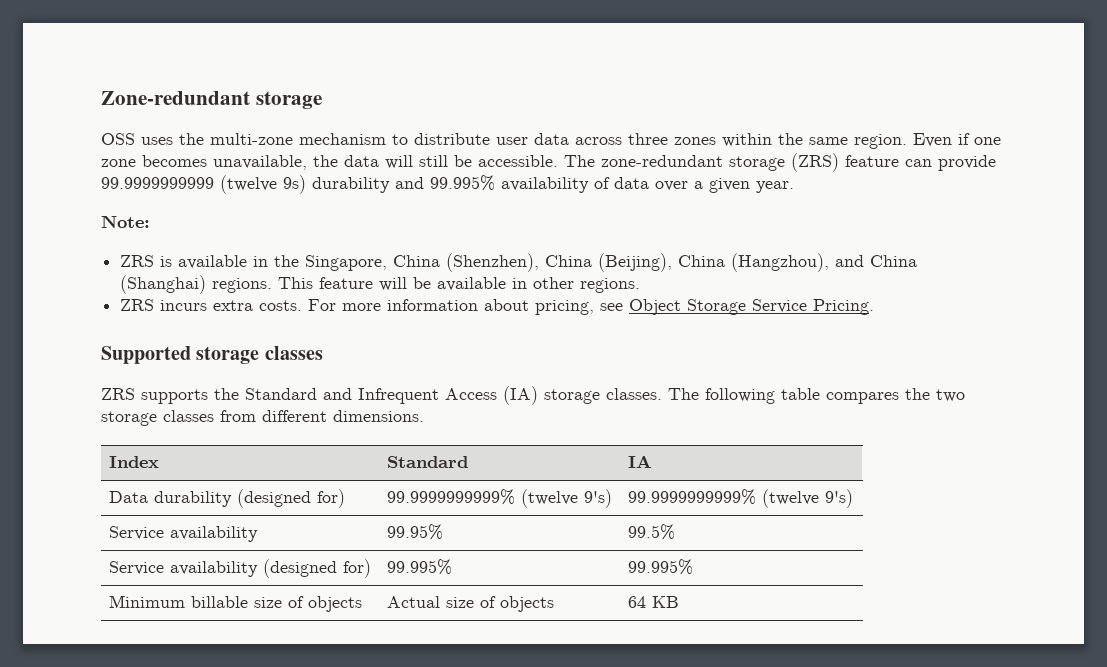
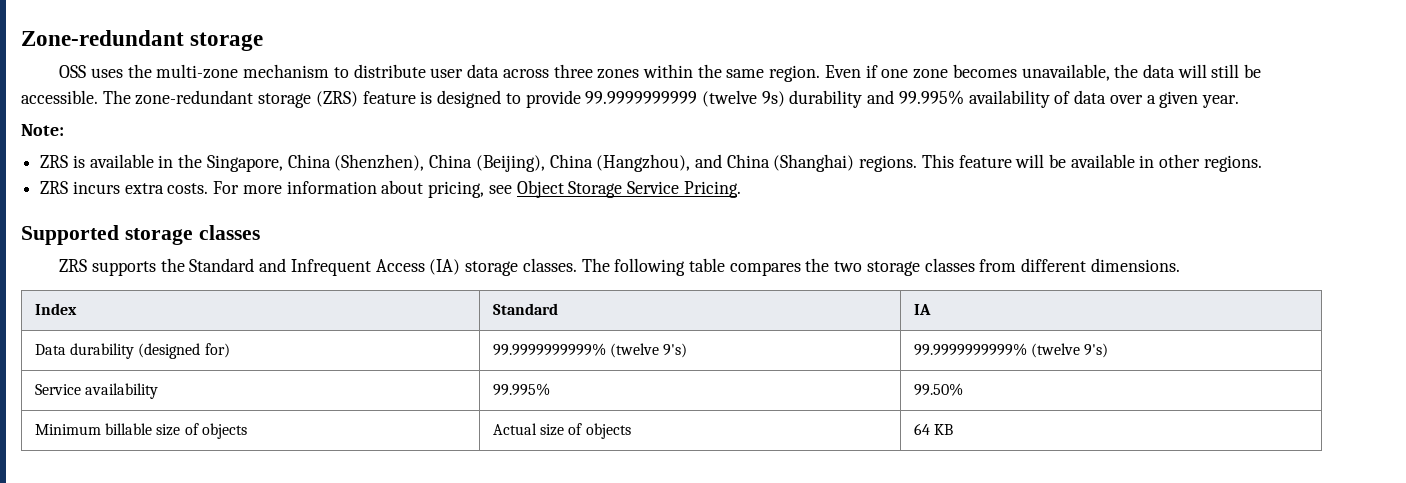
[905,159,932,167] can -> [420,90,521,108] is designed to
[386,524,443,540] [627,524,675,540] [108,559,371,578] | 99.95% | 99.5% // Service availability (designed for) -> (159, 391) none
[627,559,693,575] 99.995% -> [913,383,963,396] 99.50%

